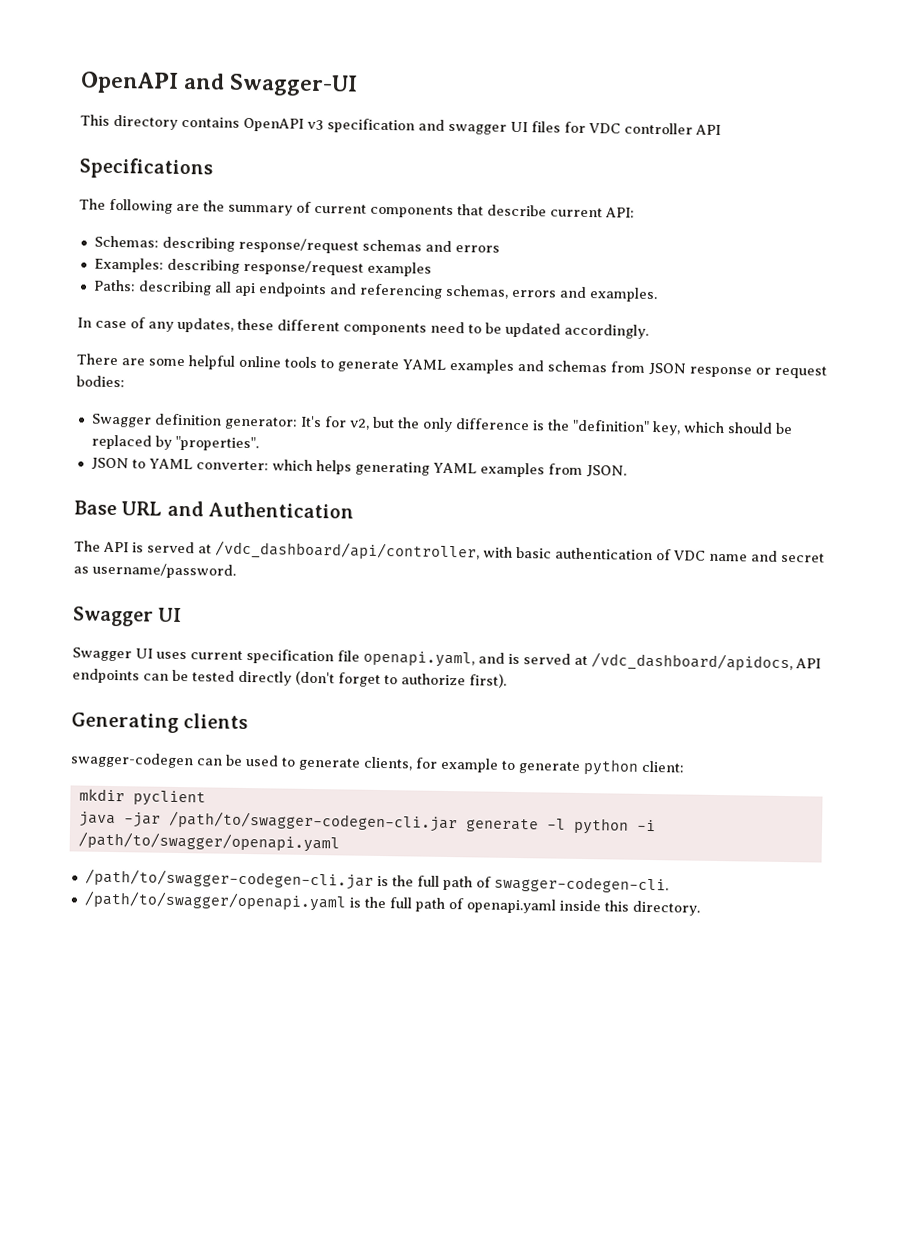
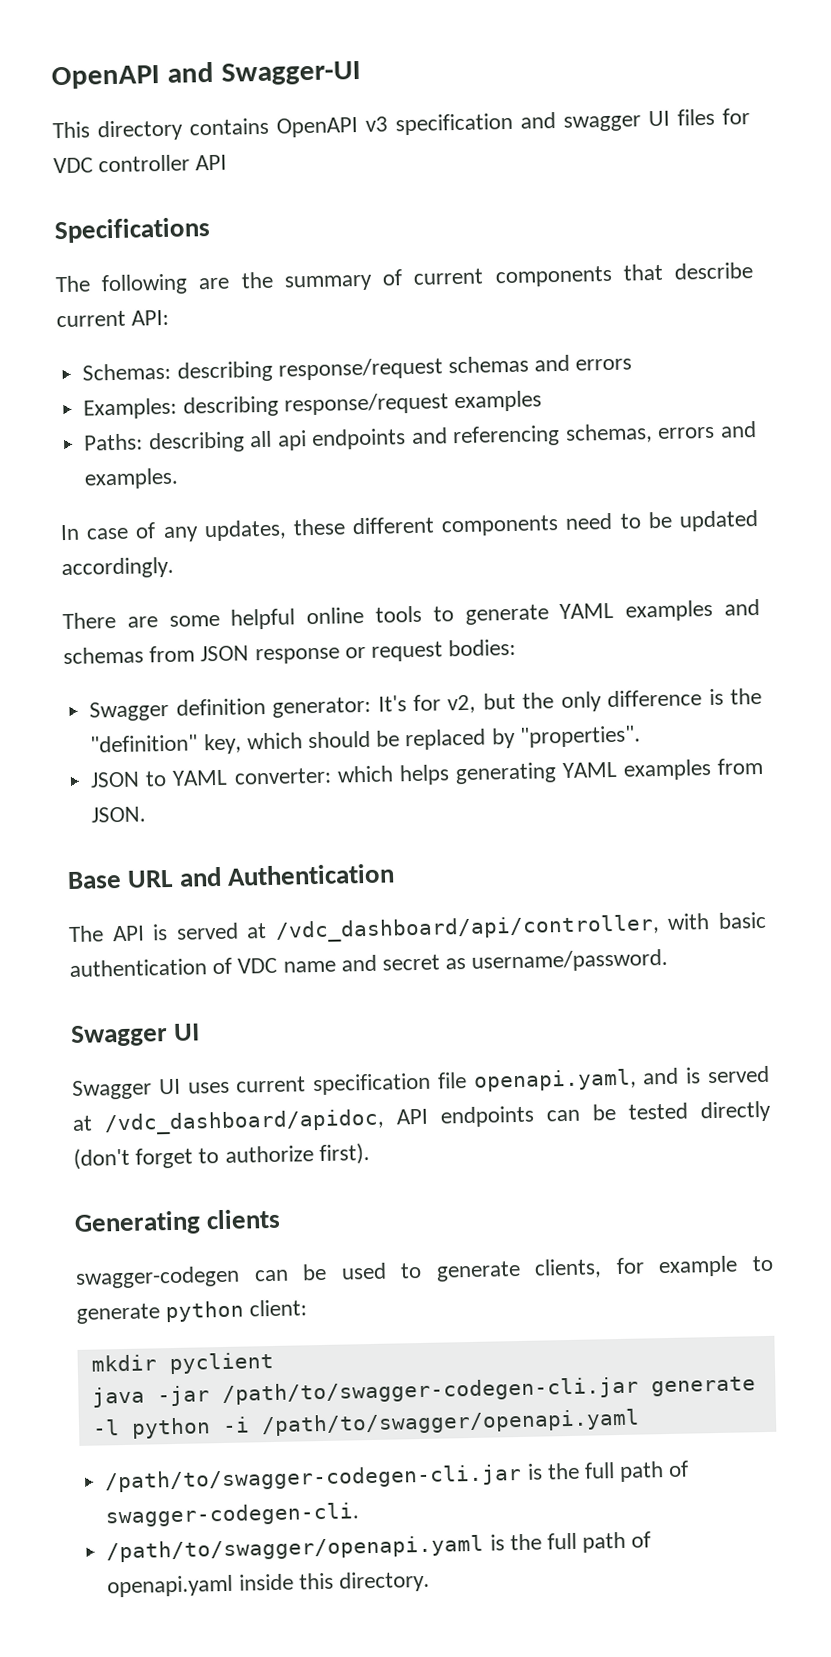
[591,652,793,673] /vdc_dashboard/apidocs, -> [104,1108,385,1136] /vdc_dashboard/apidoc,

